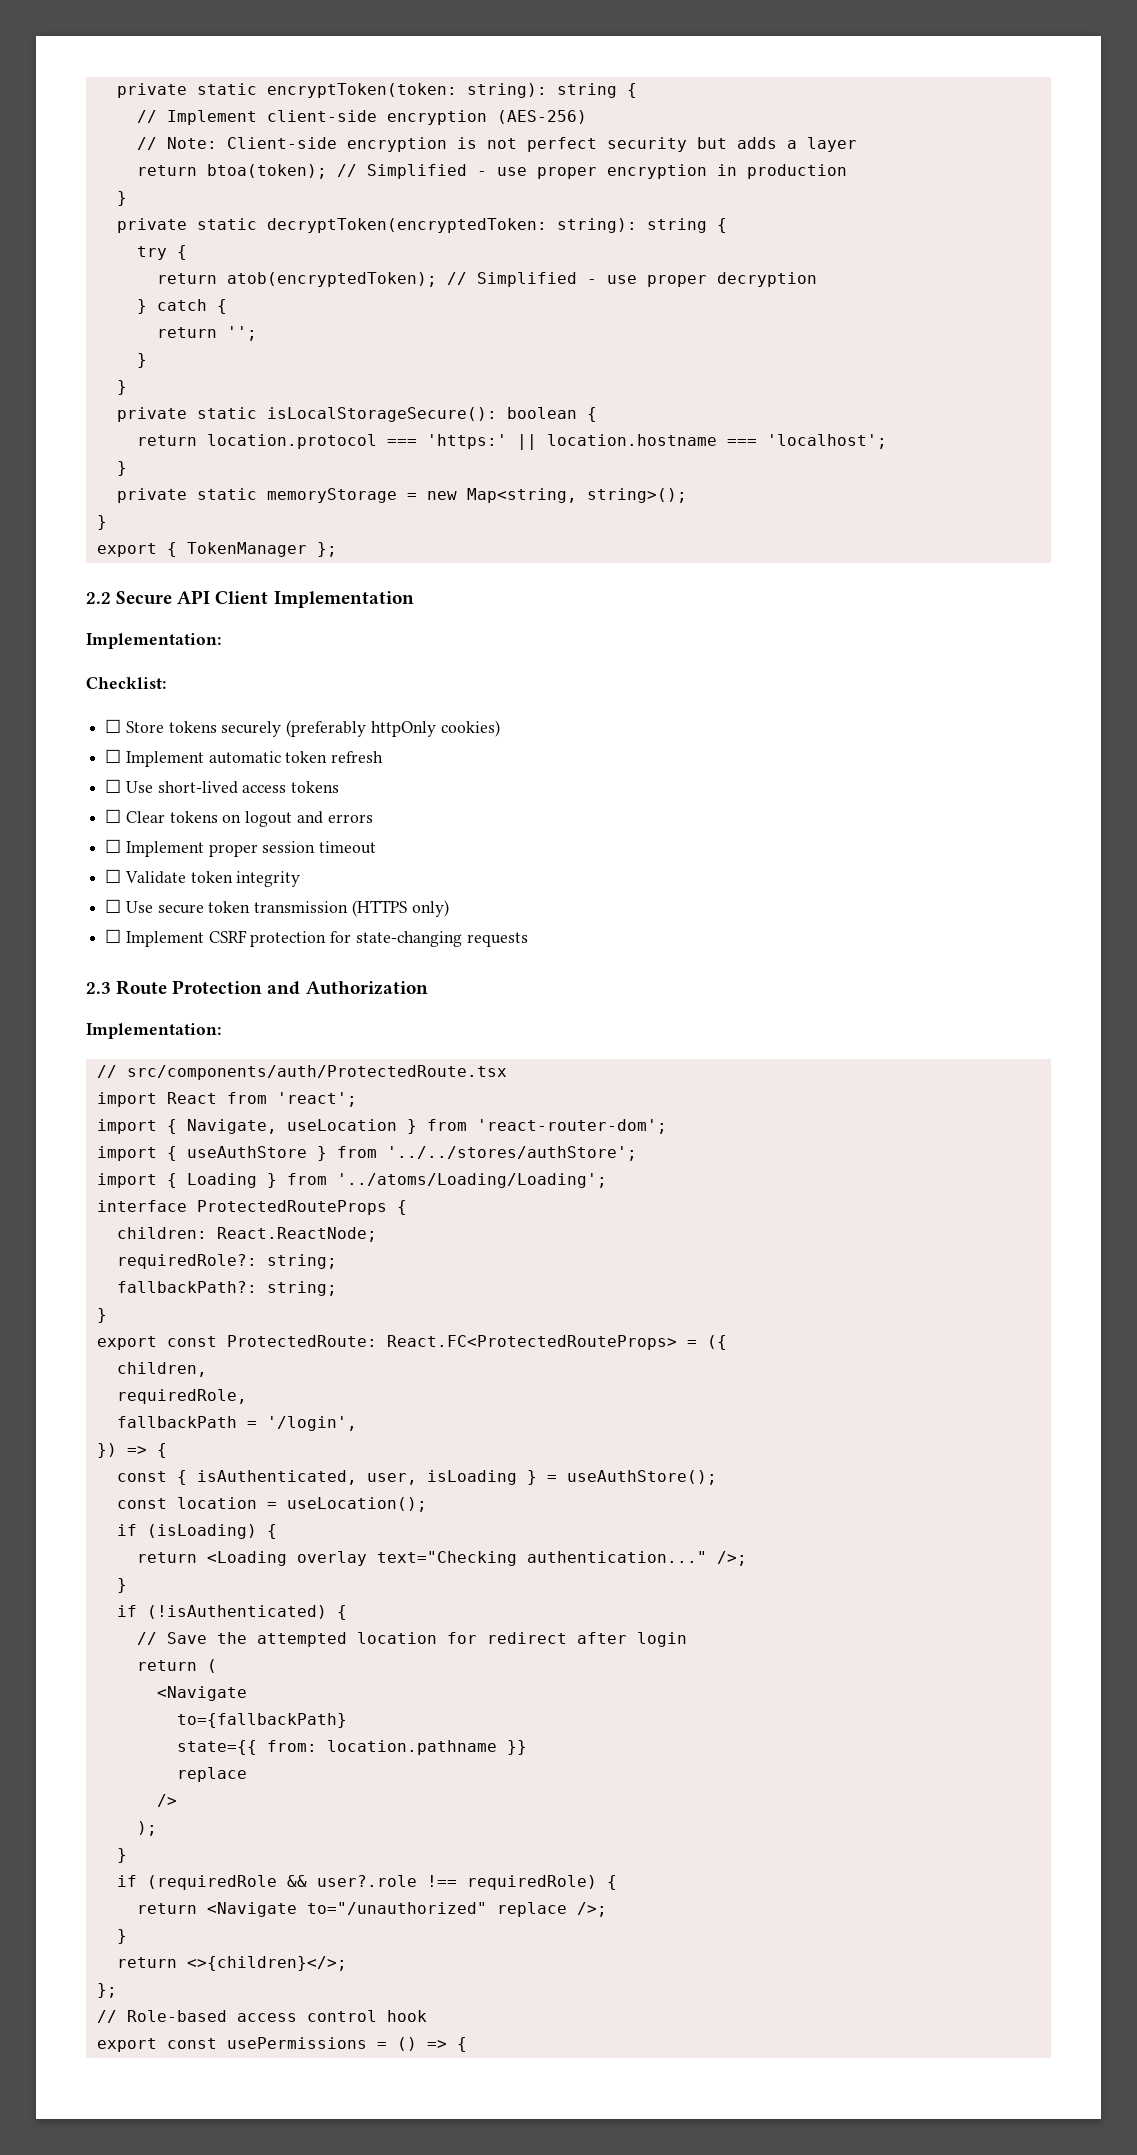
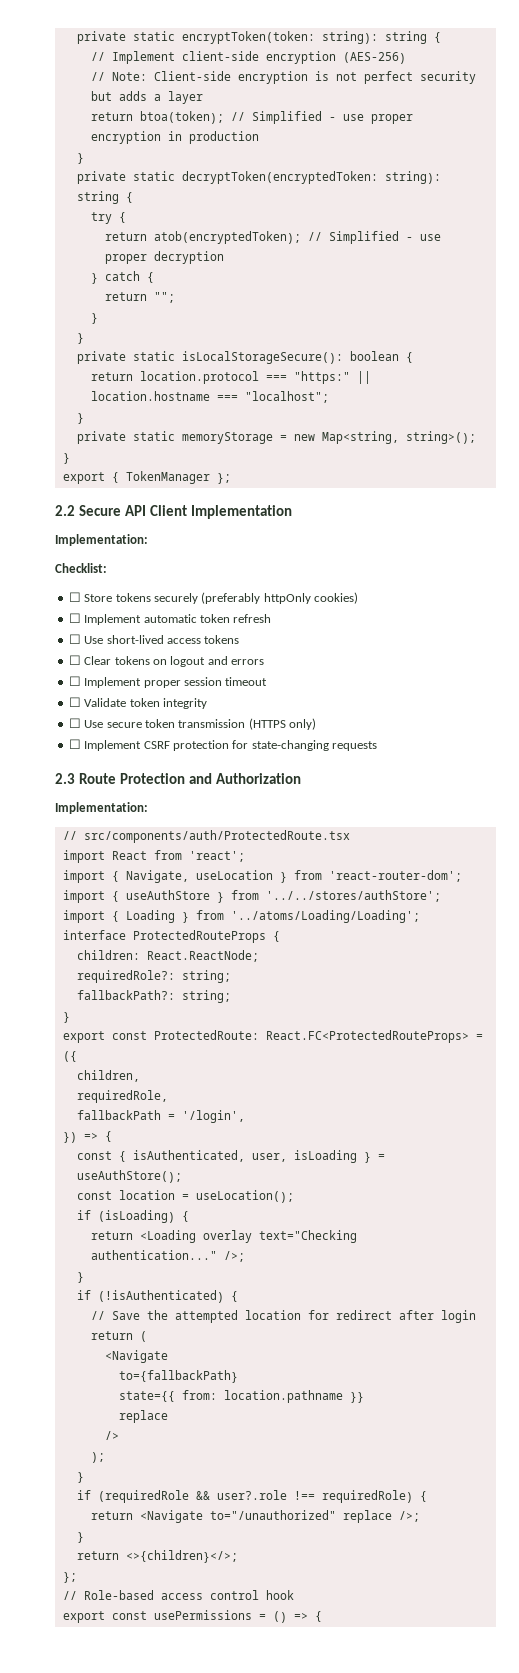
[226,326,257,341] ''; -> [153,292,175,303] "";
[426,434,507,449] 'https:' -> [293,371,350,384] "https:"
[766,434,887,449] 'localhost'; -> [244,391,329,403] "localhost";

